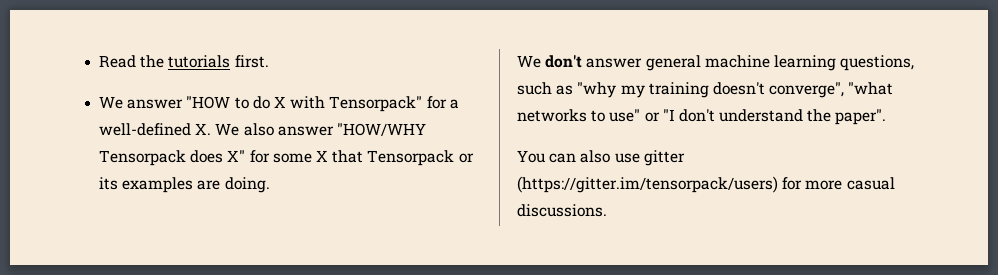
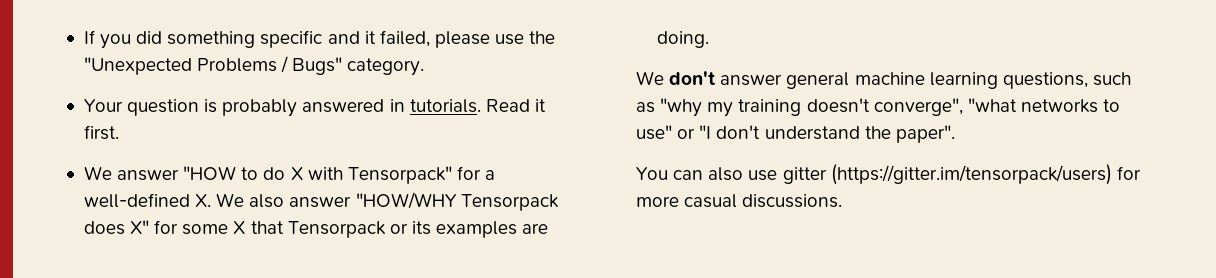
[99,55,231,68] Read the tutorials -> [83,30,556,49] [83,56,425,76] [83,99,546,117] If you did something specific and it failed, please use the "Unexpected Problems / Bugs" category. // Your question is probably answered in tutorials. Read it

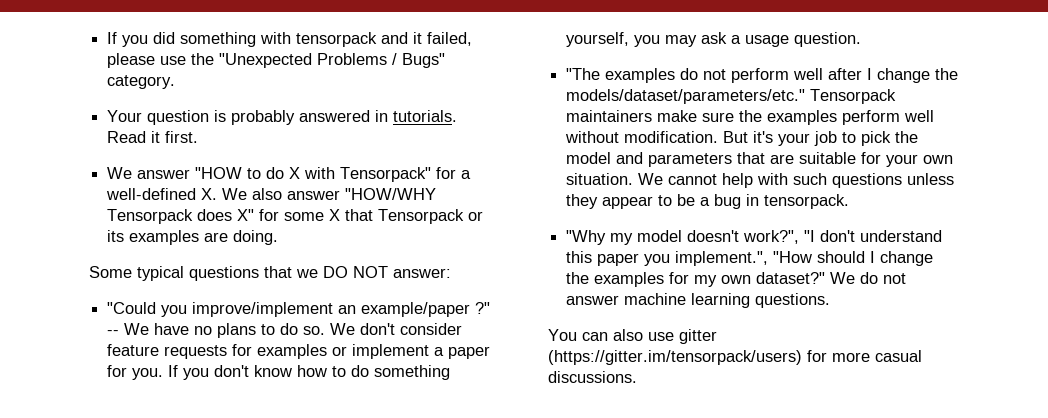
[260,30,323,48] specific -> [260,32,378,47] with tensorpack
[636,71,1131,89] [636,98,1121,117] [636,125,955,143] We don't answer general machine learning questions, such as "why my training doesn't converge", "what networks to use" or "I don't understand the paper". -> [89,266,451,281] [107,302,491,317] [107,323,463,338] [107,344,491,359] [107,365,451,380] [566,32,862,47] [566,68,959,83] [566,89,897,104] [566,110,935,125] [565,131,919,146] [566,152,954,167] [566,173,955,188] [566,194,850,209] [566,230,943,245] [566,251,934,266] [566,272,907,287] [566,293,831,308] Some typical questions that we DO NOT answer: // "Could you improve/implement an example/paper ?" -- We have no plans to do so. We don't consider feature requests for examples or implement a paper for you. If you don't know how to do something yourself, you may ask a usage question. // "The examples do not perform well after I change the models/dataset/parameters/etc." Tensorpack maintainers make sure the examples perform well without modification. But it's your job to pick the model and parameters that are suitable for your own situation. We cannot help with such questions unless they appear to be a bug in tensorpack. // "Why my model doesn't work?", "I don't understand this paper you implement.", "How should I change the examples for my own dataset?" We do not answer machine learning questions.

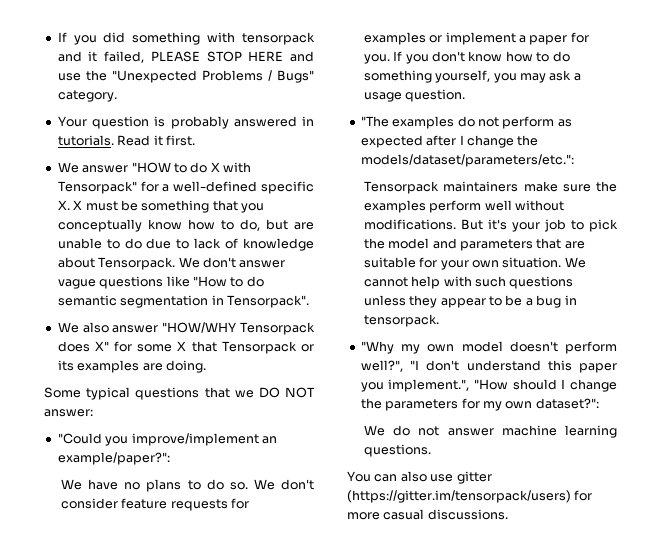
[107,53,156,68] please -> [150,51,314,62] PLEASE STOP HERE and
[201,188,218,200] X. -> [261,181,314,194] [57,200,264,213] [57,219,314,232] [57,238,314,251] [57,257,286,270] [57,276,264,289] [57,295,309,308] specific X. X must be something that you conceptually know how to do, but are unable to do due to lack of knowledge about Tensorpack. We don't answer vague questions like "How to do semantic segmentation in Tensorpack". //
[361,302,491,317] [107,330,120,335] example/paper ?" -- -> [57,452,170,465] example/paper?": //
[793,68,824,80] well -> [557,119,572,127] [360,135,423,148] as expected
[566,89,806,104] models/dataset/parameters/etc." -> [360,154,574,167] models/dataset/parameters/etc.": //
[624,131,719,143] modification. -> [363,219,456,230] modifications.
(634, 239) none -> [427,344,455,352] own
[743,230,800,244] work?", -> [565,341,617,354] [360,360,403,372] perform well?",
[594,272,665,287] examples -> [385,399,459,411] parameters
[756,272,826,284] dataset?" -> [535,398,599,409] dataset?": //

